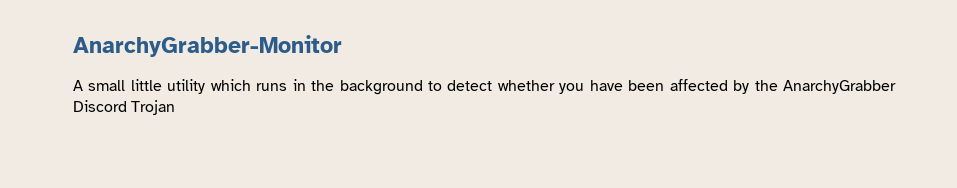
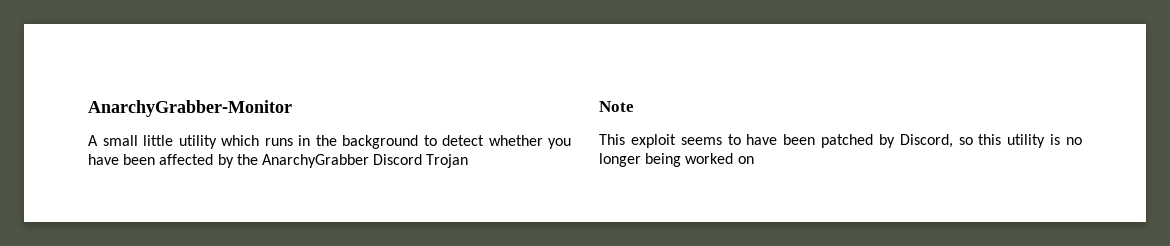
(176, 107) none -> [599,101,634,112] [599,134,1082,148] [599,153,754,167] // Note // This exploit seems to have been patched by Discord, so this utility is no longer being worked on

